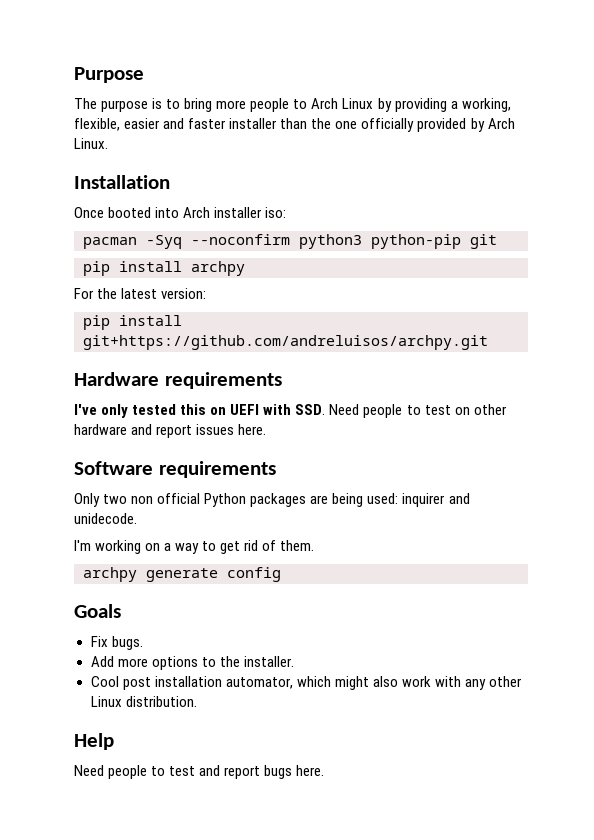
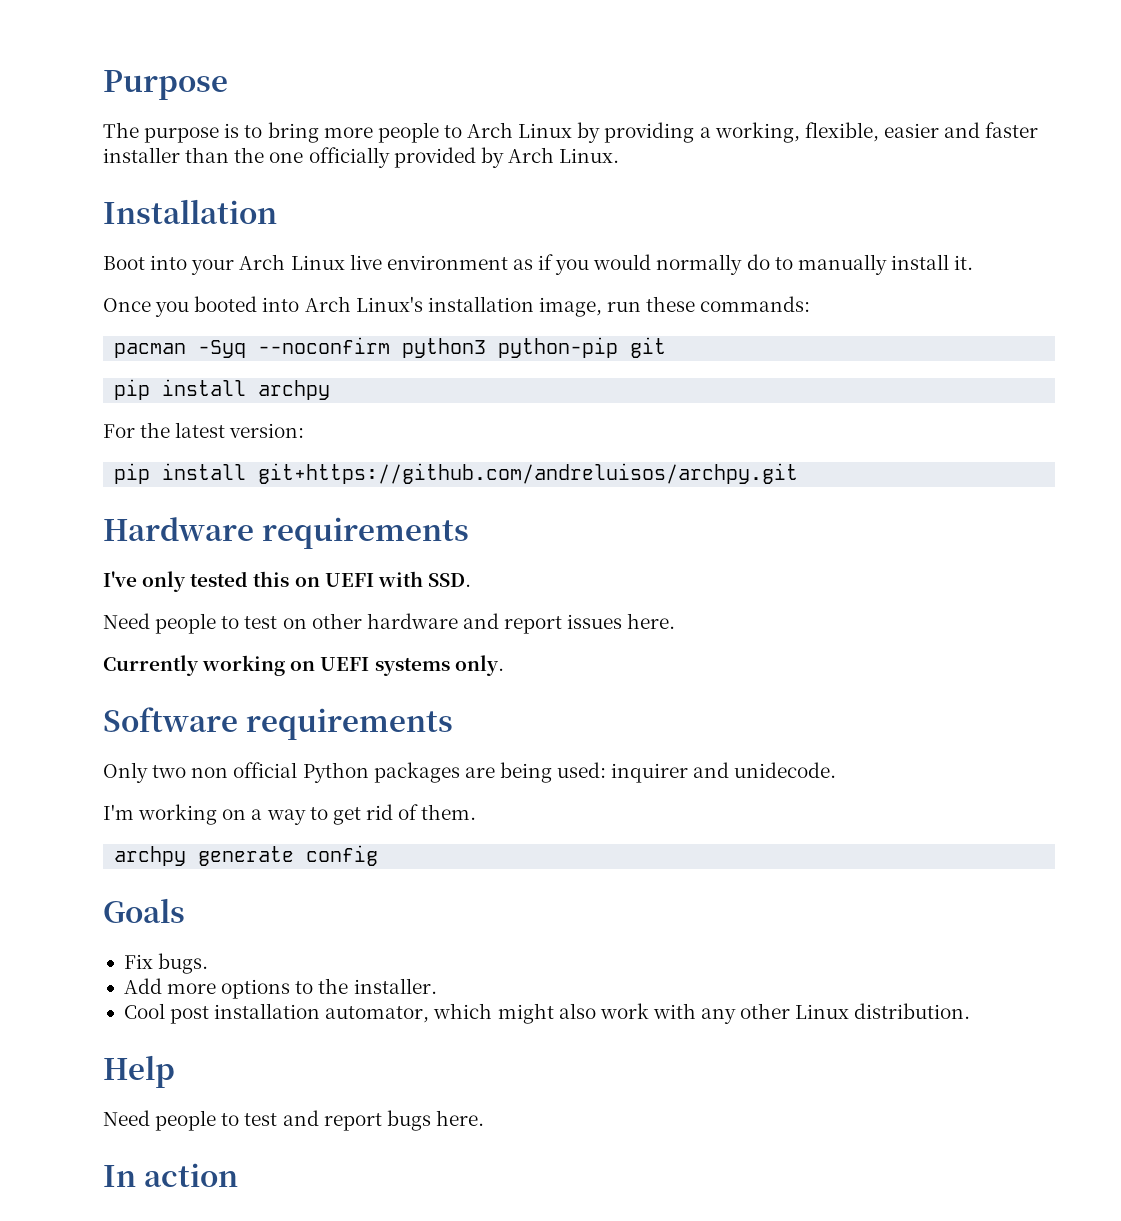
(170, 182) none -> [103,254,974,275] // Boot into your Arch Linux live environment as if you would normally do to manually install it.
(104, 212) none -> [155,301,190,317] you
[214,207,287,218] installer iso: -> [355,296,811,317] Linux's installation image, run these commands:
(326, 409) none -> (471, 580) //
(267, 429) none -> [103,655,504,676] // Currently working on UEFI systems only.
(325, 770) none -> [103,1163,238,1187] // In action

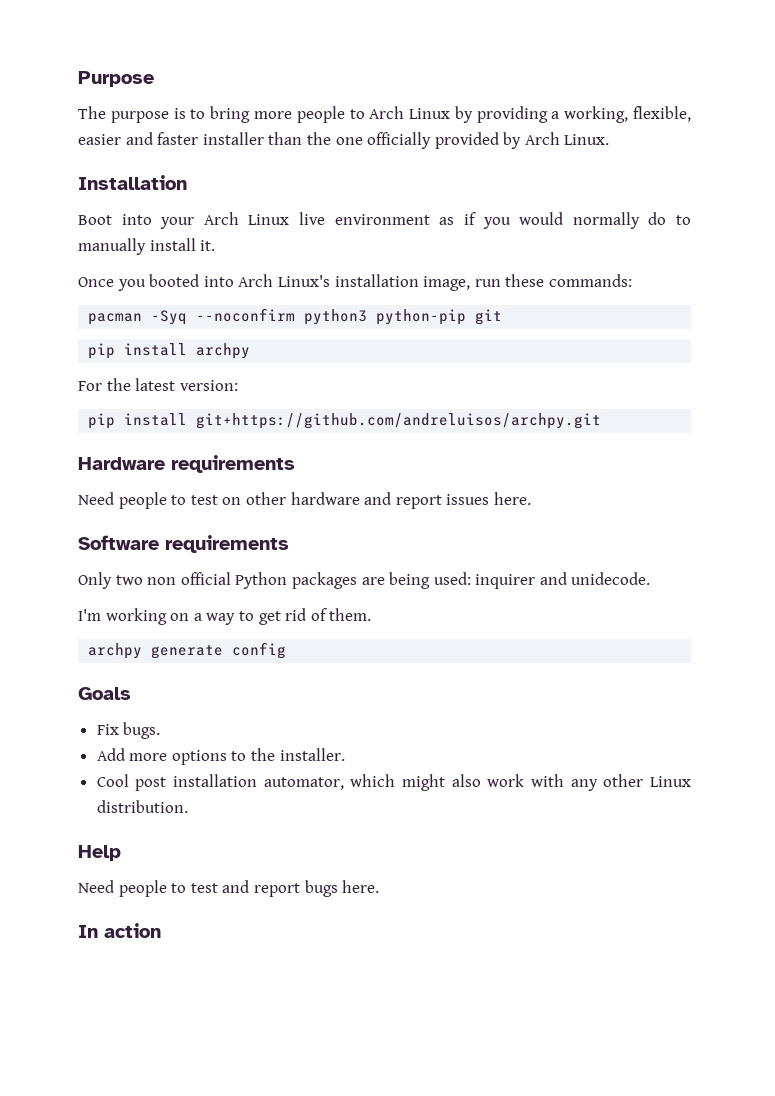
[103,571,471,592] // I've only tested this on UEFI with SSD. -> (295, 464) none
[103,655,504,676] // Currently working on UEFI systems only. -> (531, 498) none

